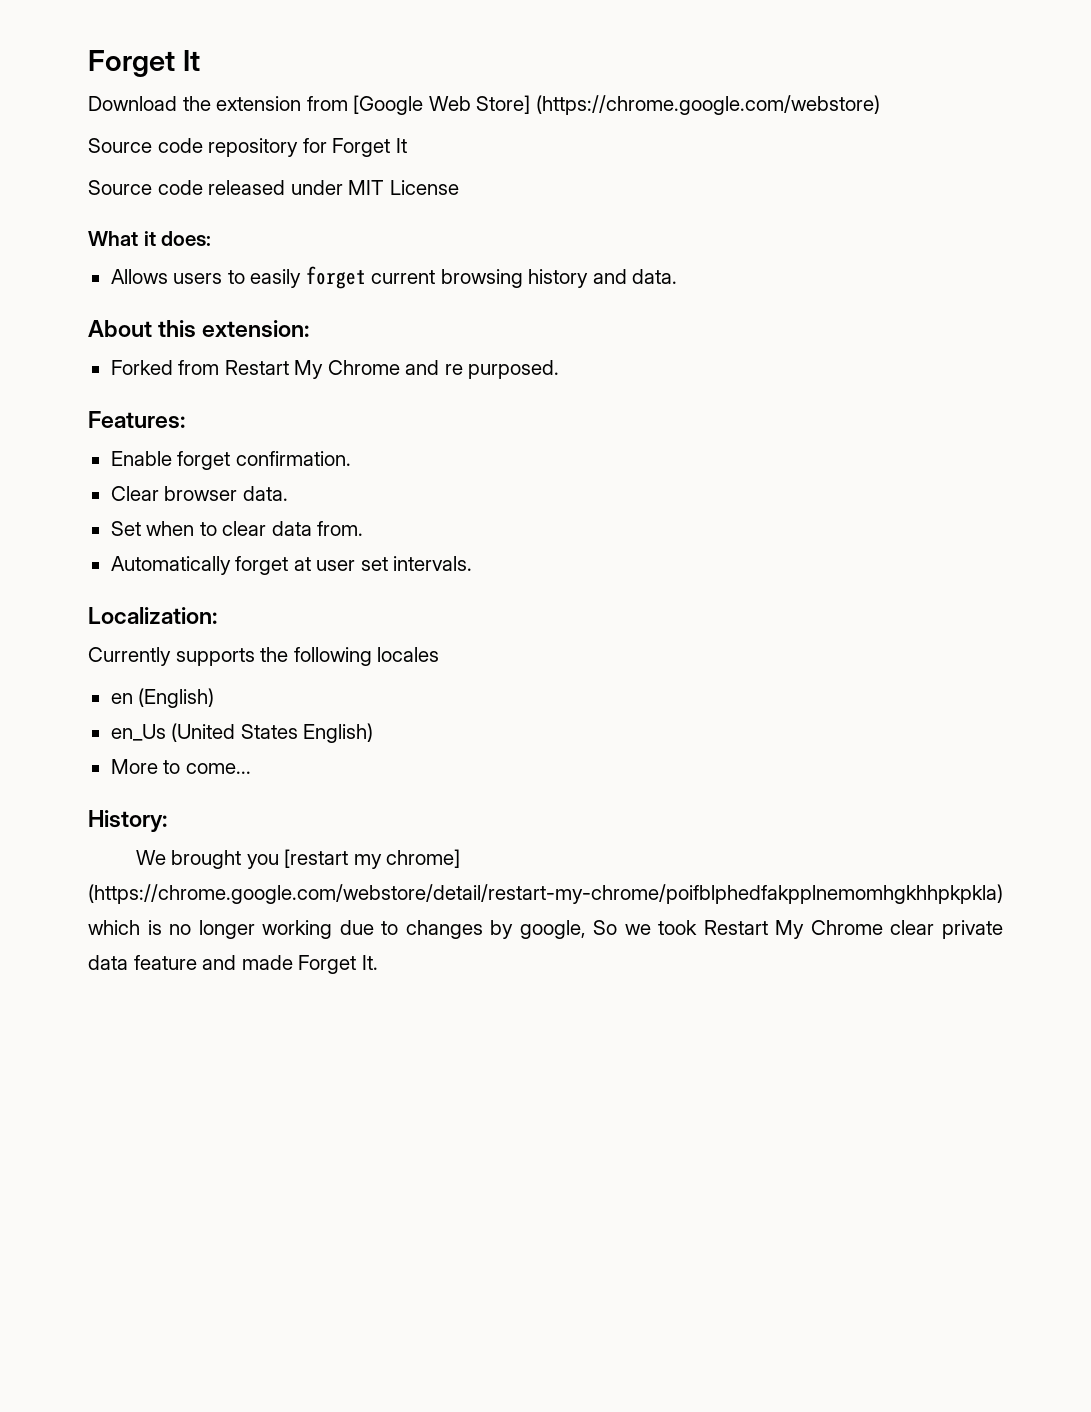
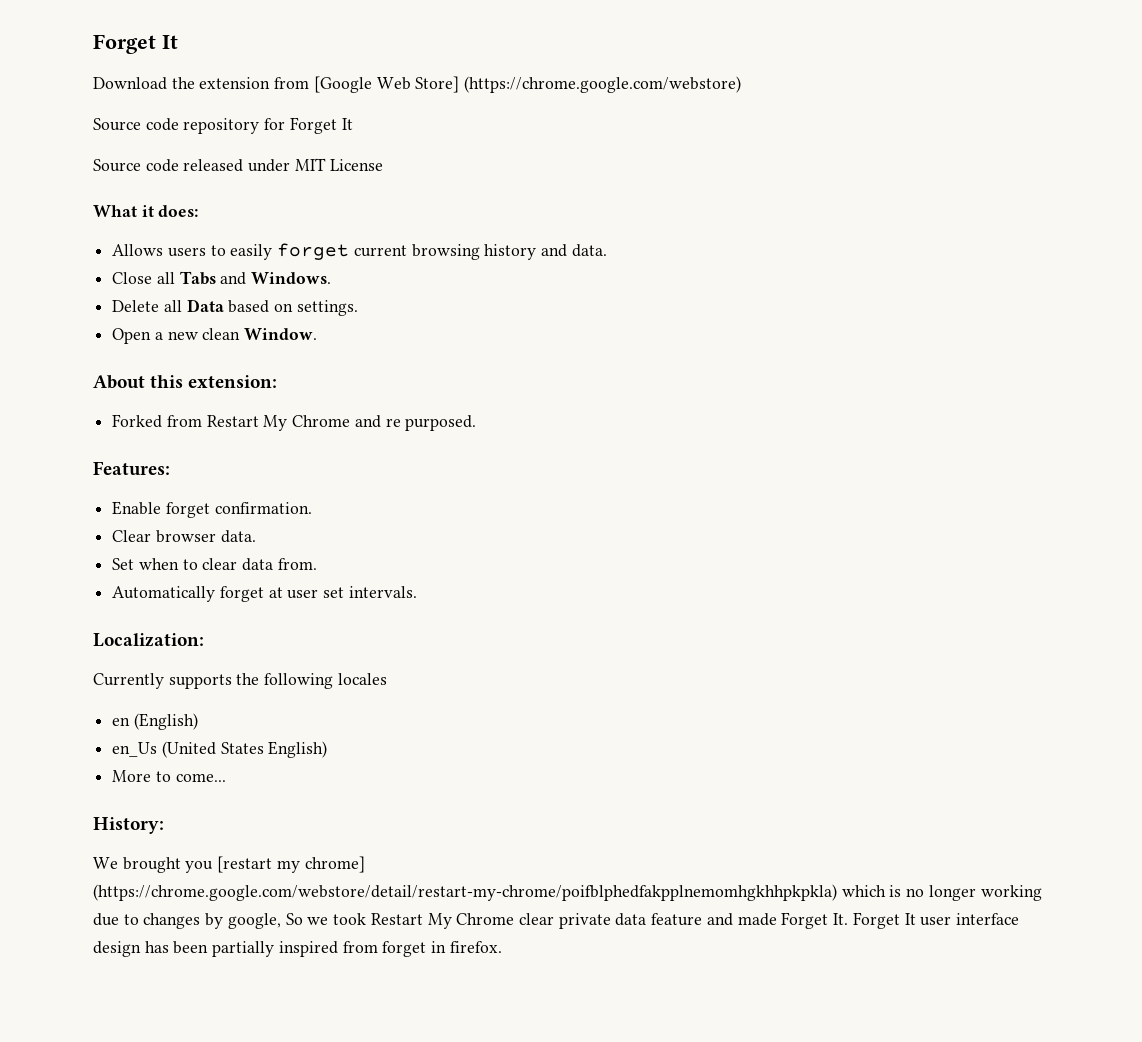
(678, 276) none -> [112,271,332,285] [112,299,358,316] [112,328,318,344] // Close all Tabs and Windows. // Delete all Data based on settings. // Open a new clean Window.
(378, 962) none -> [852,912,1019,929] [93,941,502,957] Forget It user interface design has been partially inspired from forget in firefox.

